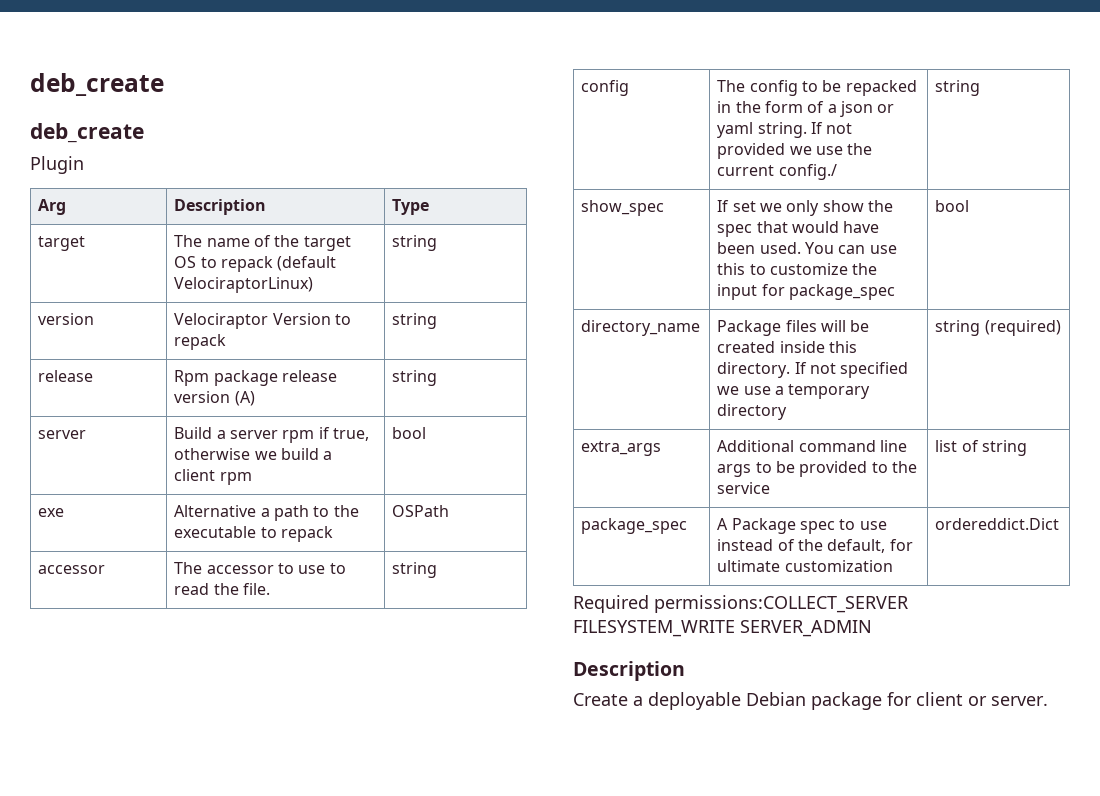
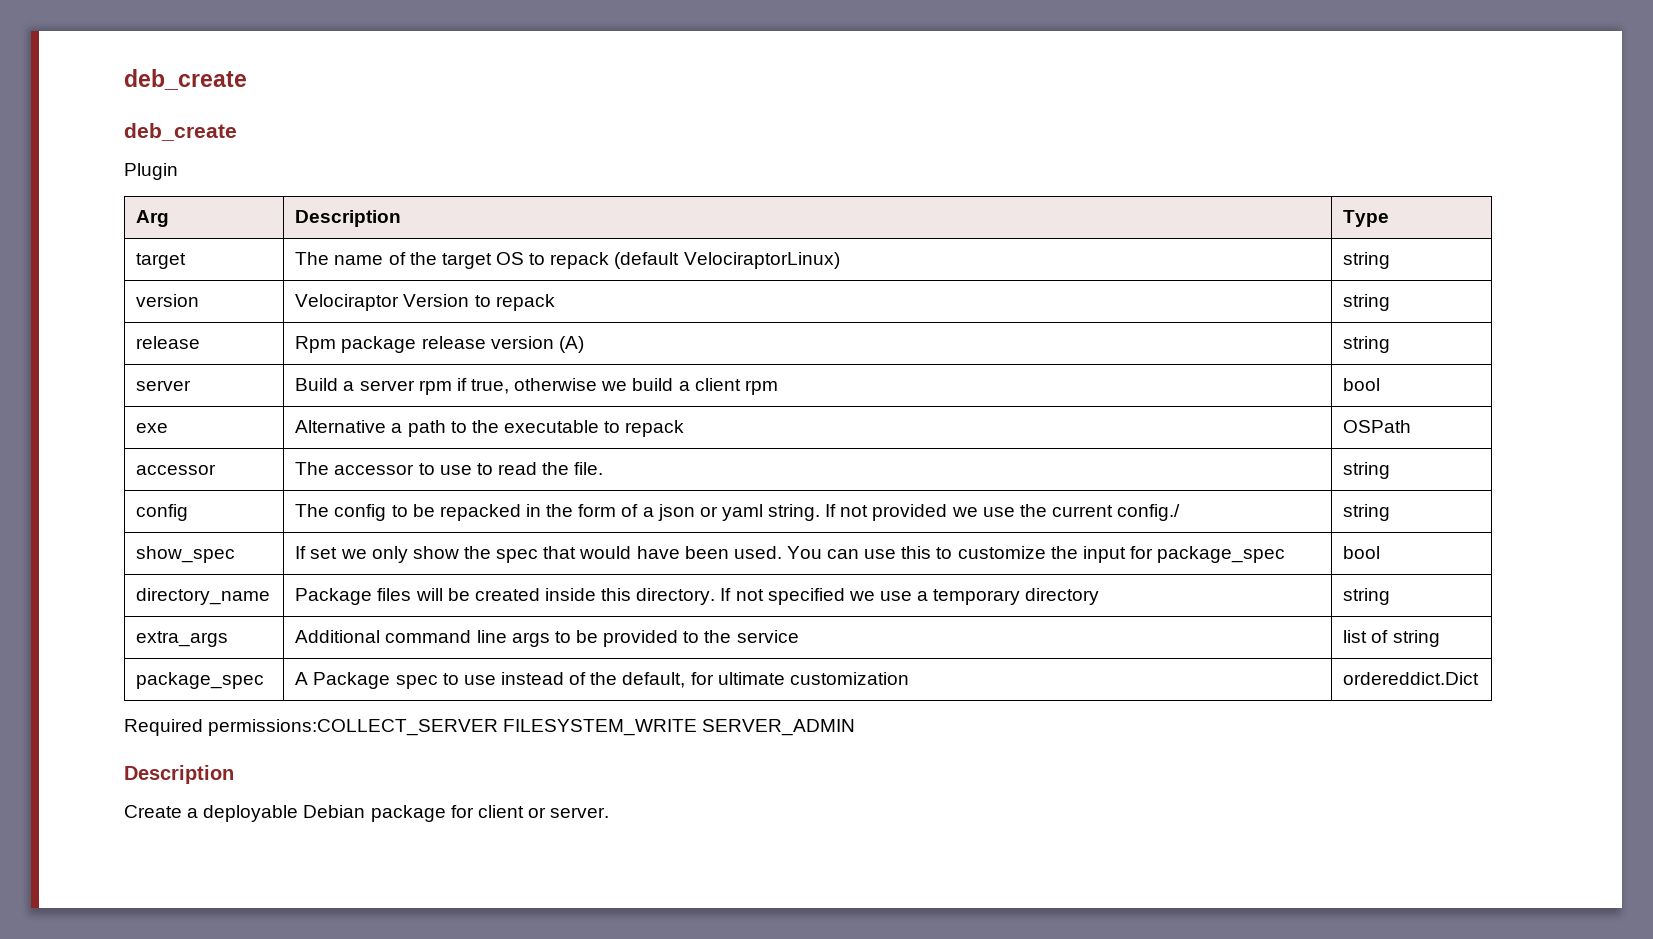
[984,320,1061,336] (required) -> (1391, 596) none

